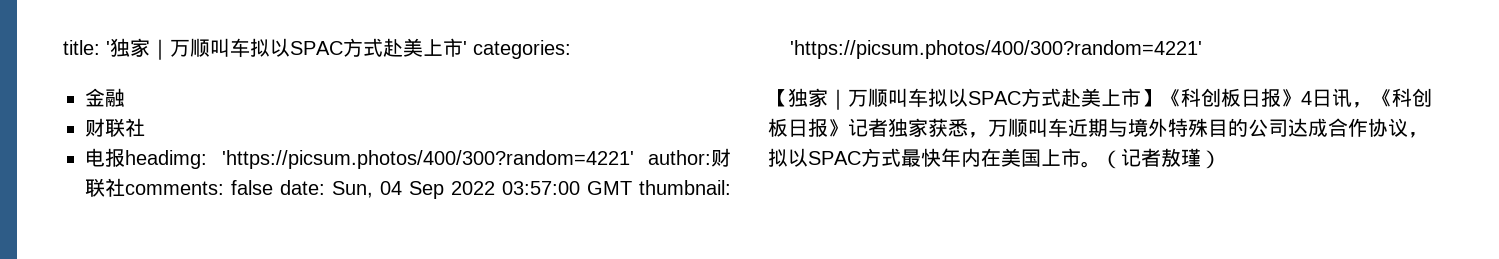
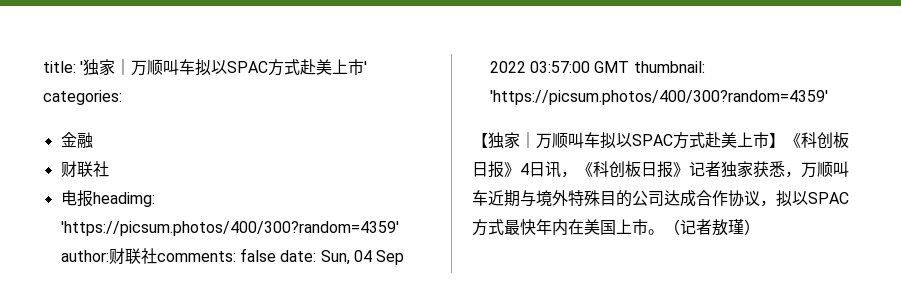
[221,150,634,169] 'https://picsum.photos/400/300?random=4221' -> [60,221,399,236] 'https://picsum.photos/400/300?random=4359'
[790,40,1202,59] 'https://picsum.photos/400/300?random=4221' -> [489,90,828,105] 'https://picsum.photos/400/300?random=4359'

